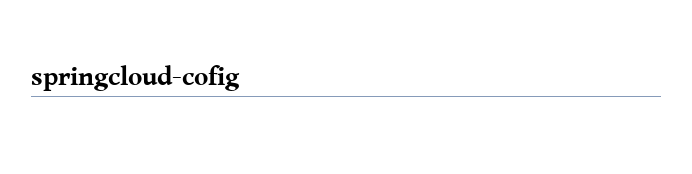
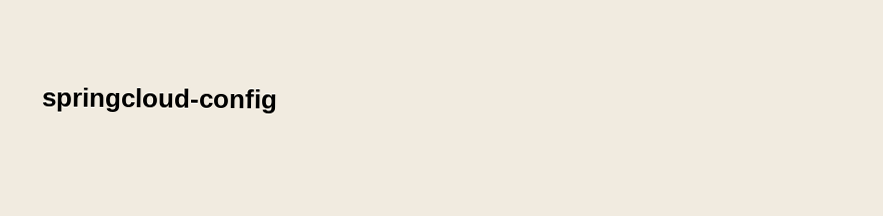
[31,65,240,91] springcloud-cofig -> [41,87,278,114] springcloud-config

